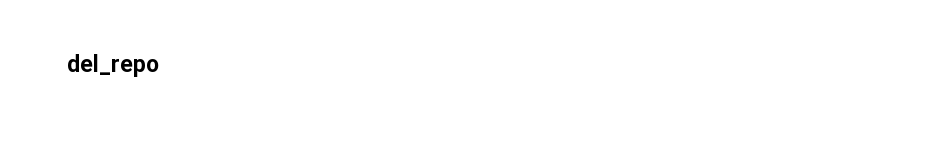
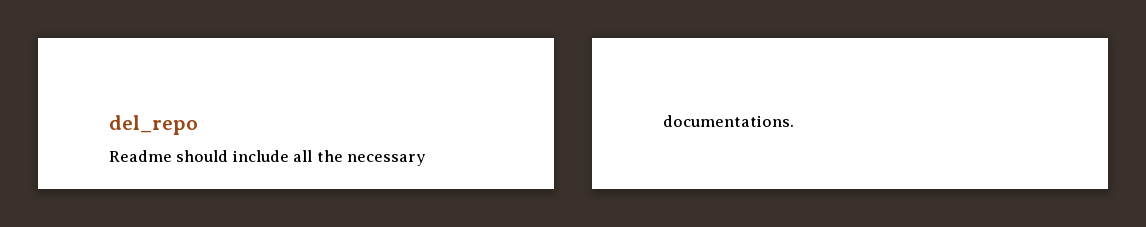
(159, 65) none -> [109,150,427,166] [663,115,794,127] // Readme should include all the necessary documentations.

